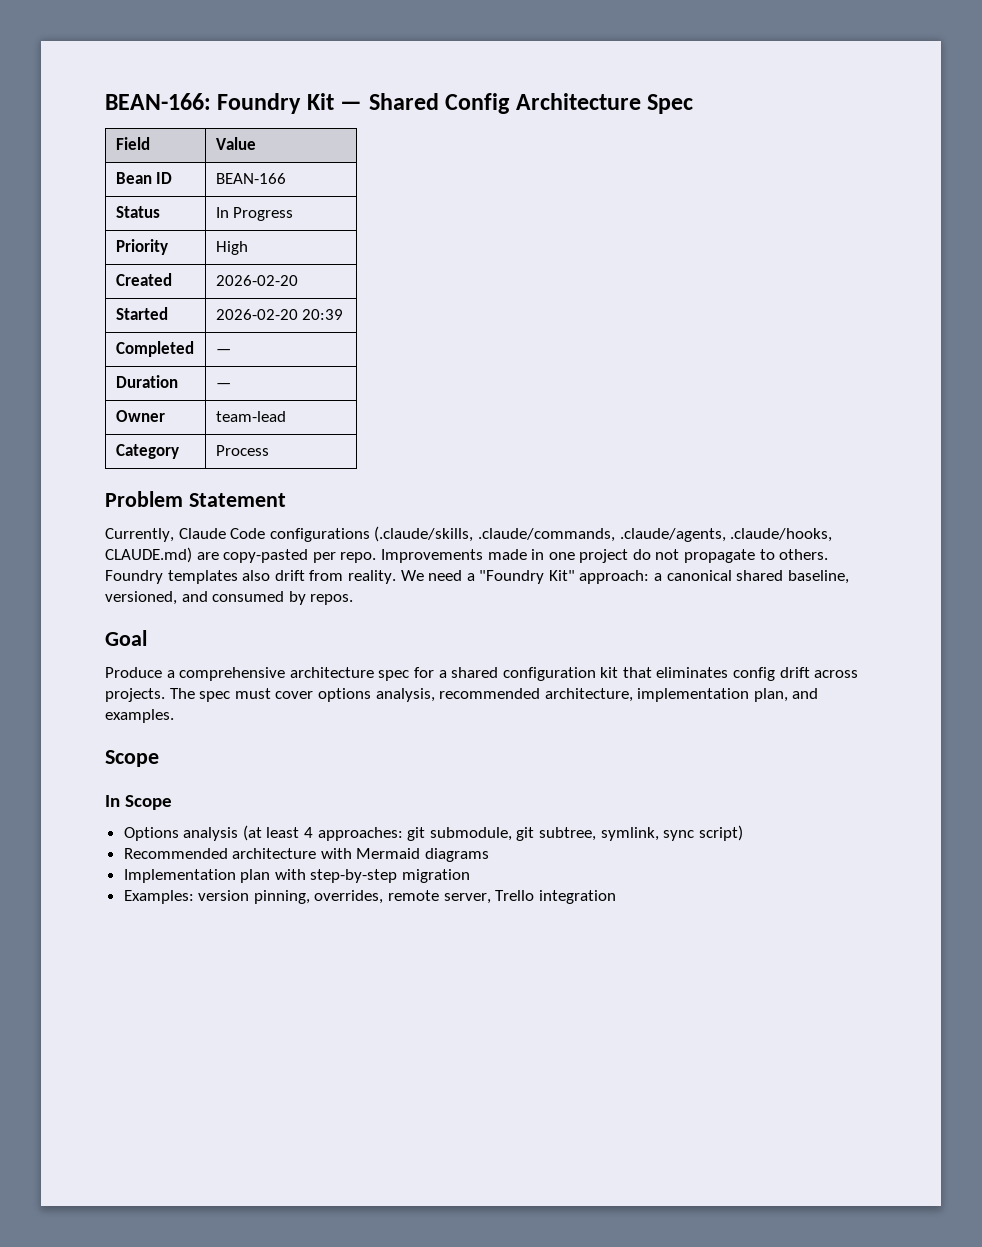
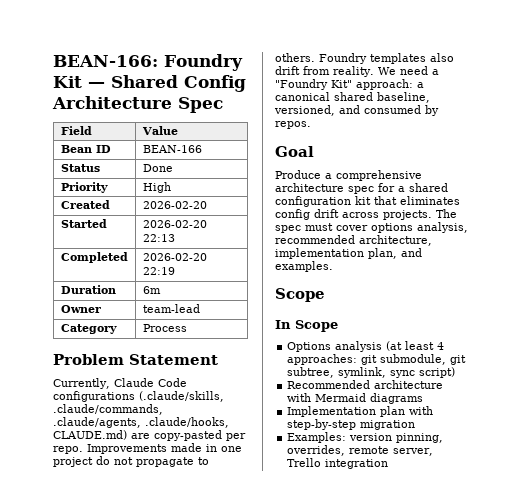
[215,207,294,221] In Progress -> [142,164,173,172] Done
[302,309,344,320] 20:39 -> [142,234,175,242] 22:13
[215,349,231,354] — -> [142,253,207,261] [142,267,175,275] 2026-02-20 22:19
[215,383,231,388] — -> [142,286,161,294] 6m

